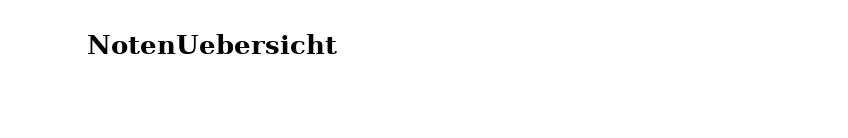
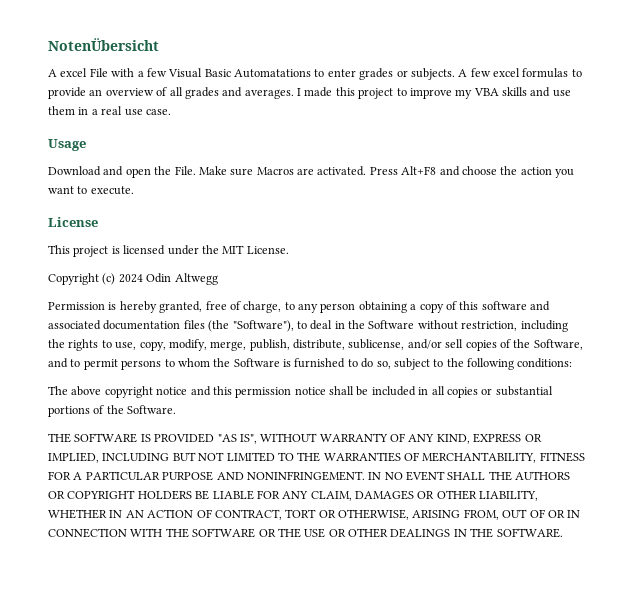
[87,34,337,54] NotenUebersicht -> [48,38,159,51] [48,68,582,80] [48,87,571,99] [48,106,171,116] [48,139,86,151] [48,166,574,178] [48,186,134,195] [48,217,98,227] [48,245,289,257] [48,273,218,285] [48,301,550,313] [48,320,568,332] [48,339,583,351] [48,358,573,370] [48,386,553,398] [48,405,177,417] [48,433,542,444] [48,452,585,463] [48,471,571,481] [48,490,539,501] [48,509,581,520] [48,528,563,538] NotenÜbersicht // A excel File with a few Visual Basic Automatations to enter grades or subjects. A few excel formulas to provide an overview of all grades and averages. I made this project to improve my VBA skills and use them in a real use case. // Usage // Download and open the File. Make sure Macros are activated. Press Alt+F8 and choose the action you want to execute. // License // This project is licensed under the MIT License. // Copyright (c) 2024 Odin Altwegg // Permission is hereby granted, free of charge, to any person obtaining a copy of this software and associated documentation files (the "Software"), to deal in the Software without restriction, including the rights to use, copy, modify, merge, publish, distribute, sublicense, and/or sell copies of the Software, and to permit persons to whom the Software is furnished to do so, subject to the following conditions: // The above copyright notice and this permission notice shall be included in all copies or substantial portions of the Software. // THE SOFTWARE IS PROVIDED "AS IS", WITHOUT WARRANTY OF ANY KIND, EXPRESS OR IMPLIED, INCLUDING BUT NOT LIMITED TO THE WARRANTIES OF MERCHANTABILITY, FITNESS FOR A PARTICULAR PURPOSE AND NONINFRINGEMENT. IN NO EVENT SHALL THE AUTHORS OR COPYRIGHT HOLDERS BE LIABLE FOR ANY CLAIM, DAMAGES OR OTHER LIABILITY, WHETHER IN AN ACTION OF CONTRACT, TORT OR OTHERWISE, ARISING FROM, OUT OF OR IN CONNECTION WITH THE SOFTWARE OR THE USE OR OTHER DEALINGS IN THE SOFTWARE.

